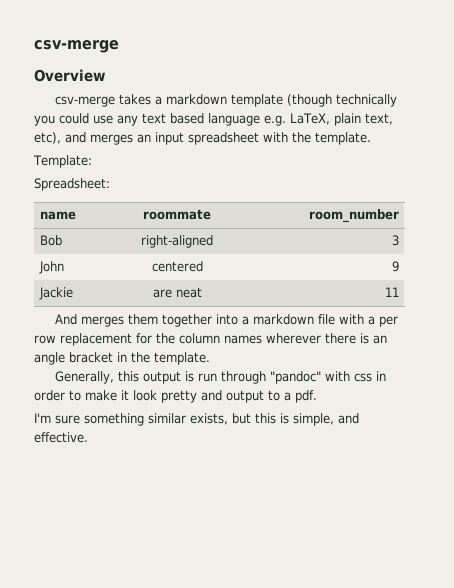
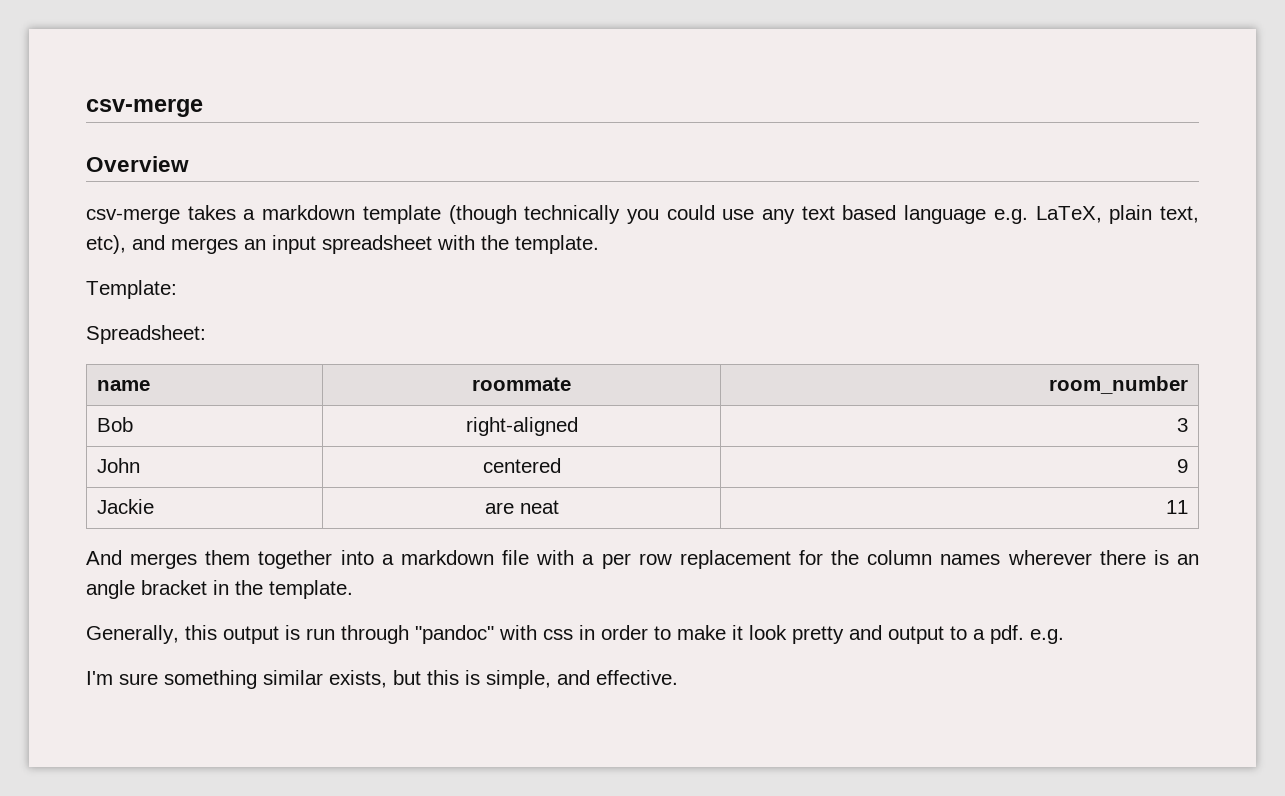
(317, 396) none -> [1030,629,1064,644] e.g.

